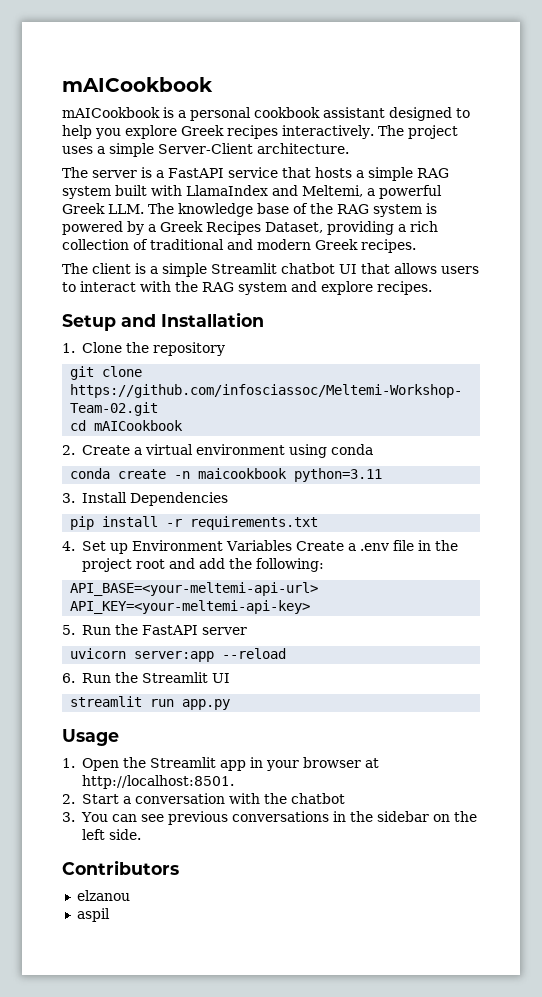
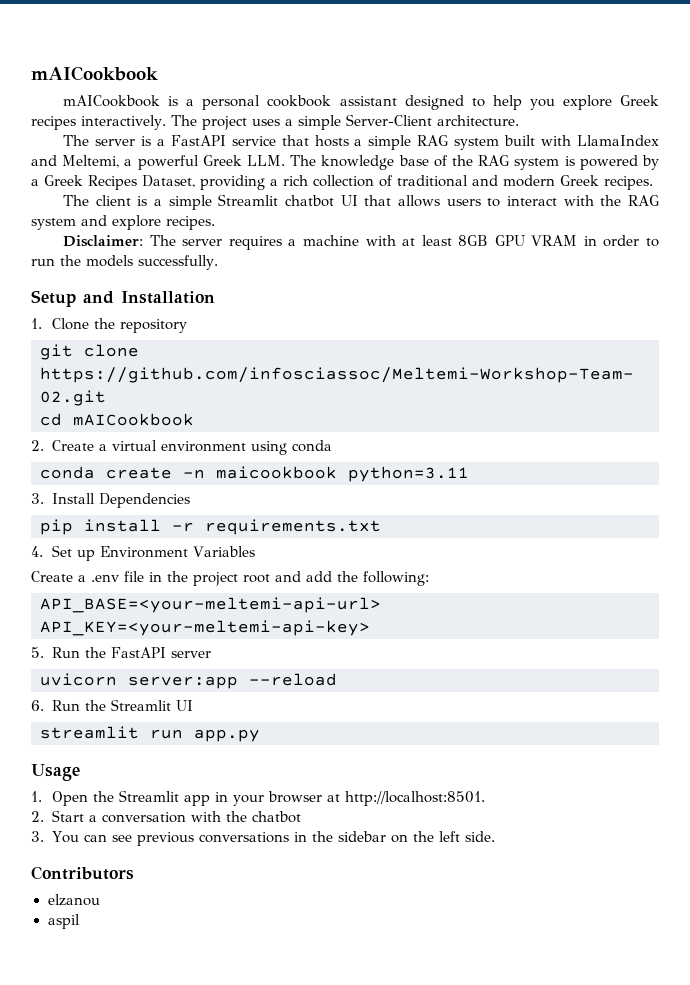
(432, 288) none -> [63,235,659,250] [31,255,218,270] // Disclaimer: The server requires a machine with at least 8GB GPU VRAM in order to run the models successfully.
(292, 545) none -> (256, 551) //

